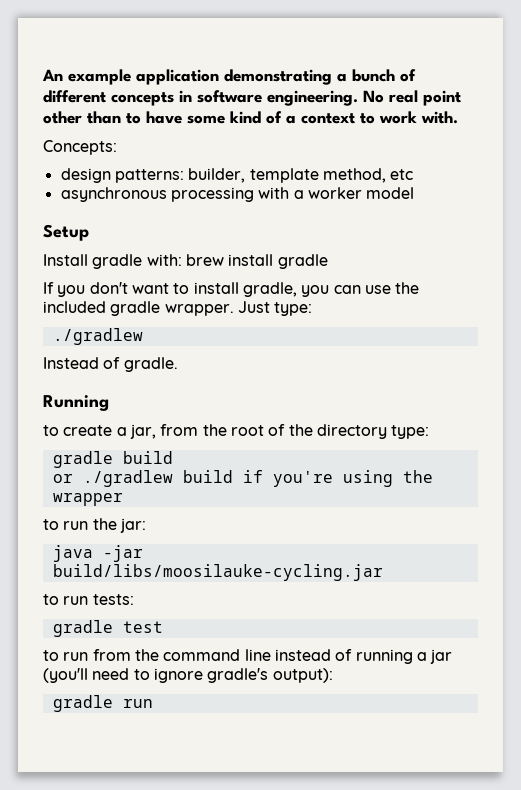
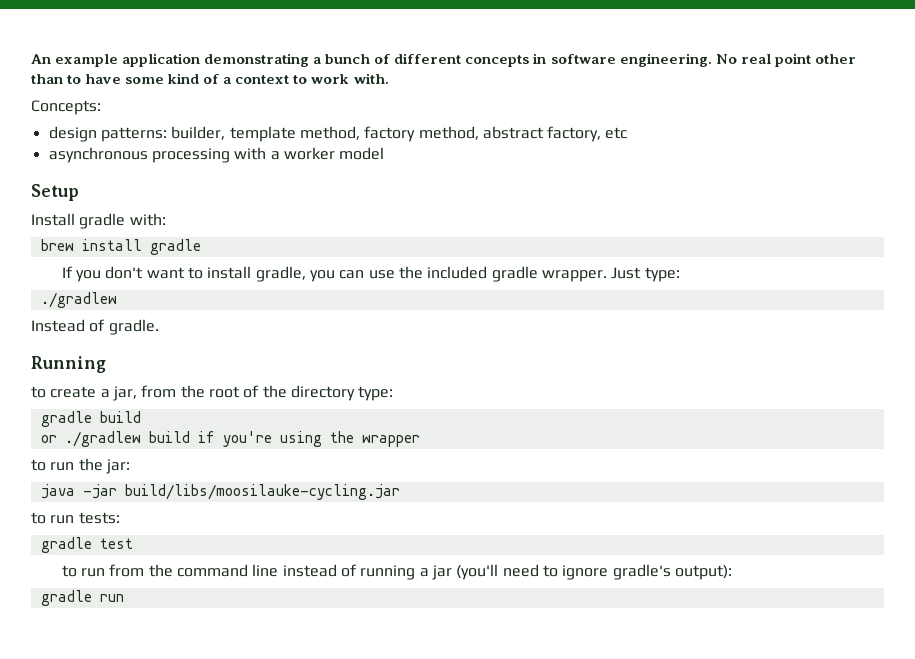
(386, 175) none -> [364,126,602,142] factory method, abstract factory,
(182, 260) none -> (166, 219) //

